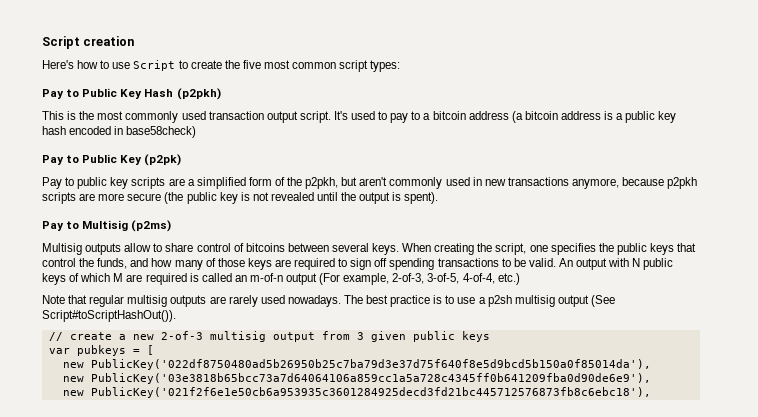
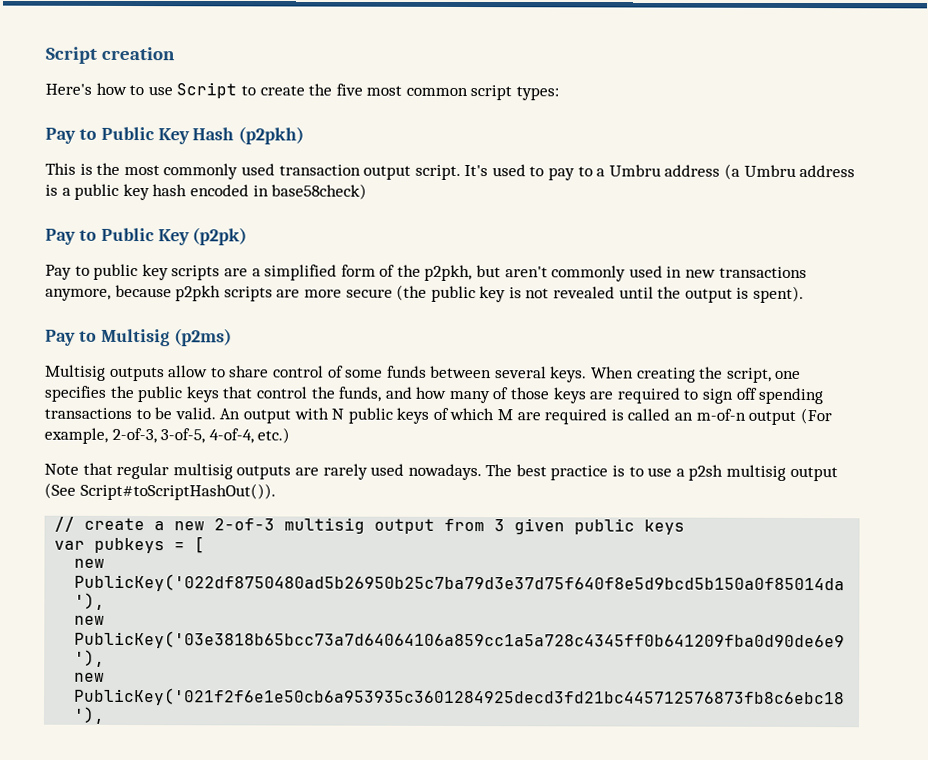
[432,111,466,120] bitcoin -> [608,164,661,177] Umbru
[524,111,558,120] bitcoin -> [743,164,796,177] Umbru
[245,243,285,252] bitcoins -> [345,365,427,378] some funds

